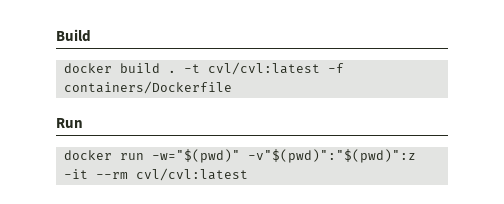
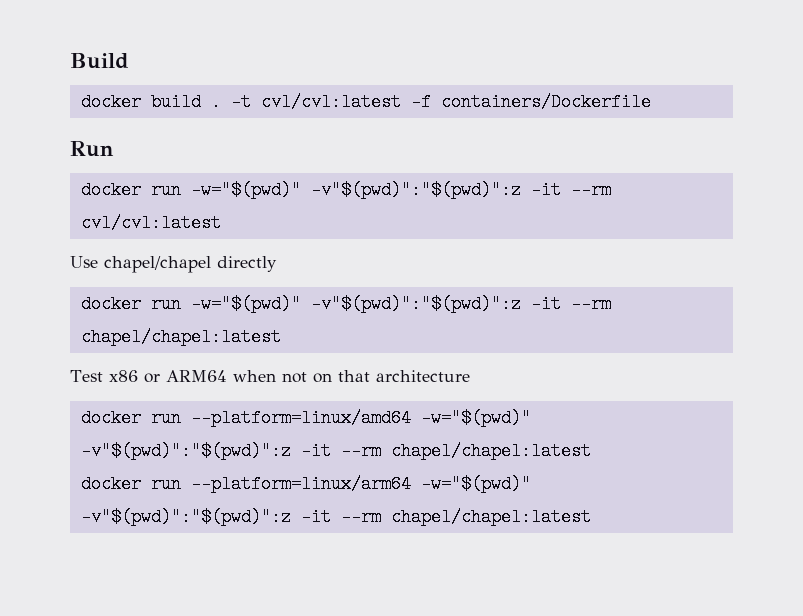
(249, 174) none -> [70,256,277,273] [80,295,611,313] [80,328,281,346] [70,370,470,383] [80,409,531,427] [80,442,591,460] [80,475,531,493] [80,508,591,526] // Use chapel/chapel directly // docker run -w="$(pwd)" -v"$(pwd)":"$(pwd)":z -it --rm chapel/chapel:latest // Test x86 or ARM64 when not on that architecture // docker run --platform=linux/amd64 -w="$(pwd)" -v"$(pwd)":"$(pwd)":z -it --rm chapel/chapel:latest // docker run --platform=linux/arm64 -w="$(pwd)" -v"$(pwd)":"$(pwd)":z -it --rm chapel/chapel:latest

